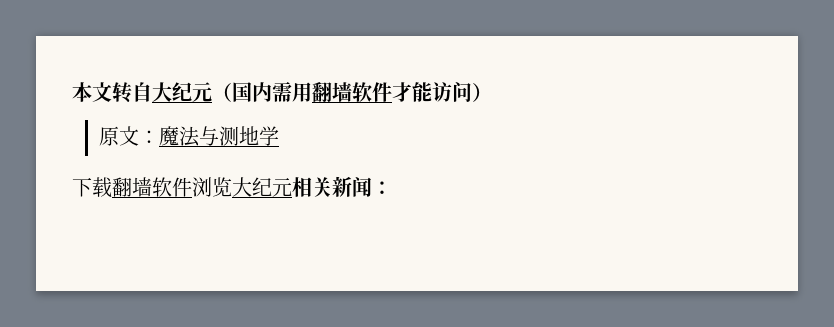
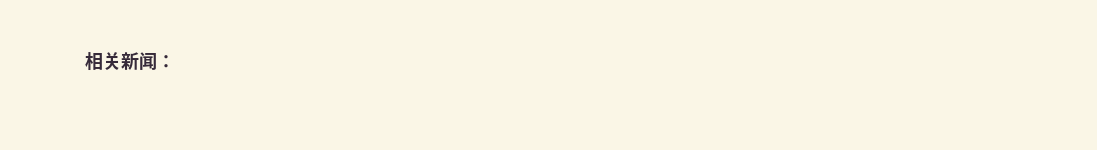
[72,81,492,103] [99,126,280,147] [72,177,292,198] 本文转自大纪元（国内需用翻墙软件才能访问） // 原文：魔法与测地学 // 下载翻墙软件浏览大纪元 -> (85, 61) none

